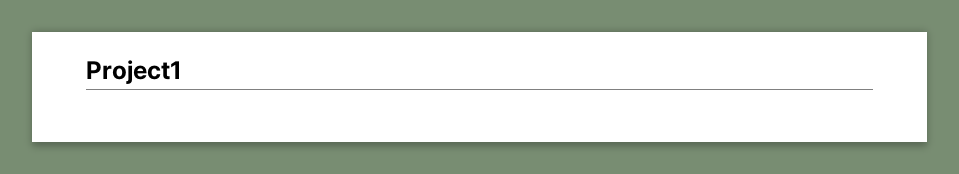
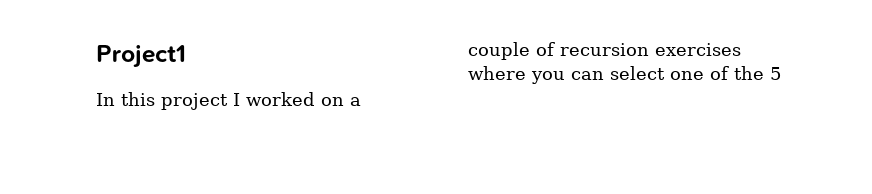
(182, 72) none -> [96,92,361,110] [468,42,741,60] [468,66,781,84] // In this project I worked on a couple of recursion exercises where you can select one of the 5

